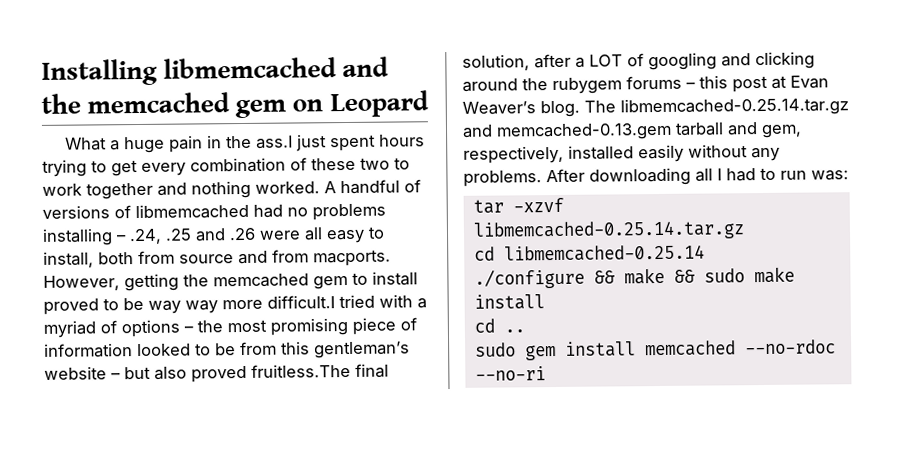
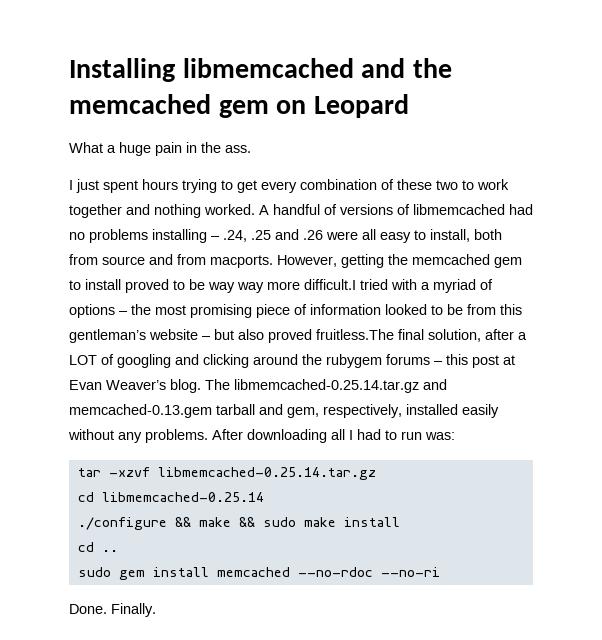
[255,135,293,149] ass.I -> [225,145,251,153] [69,180,73,190] ass. // I
(546, 373) none -> [69,603,156,617] // Done. Finally.

